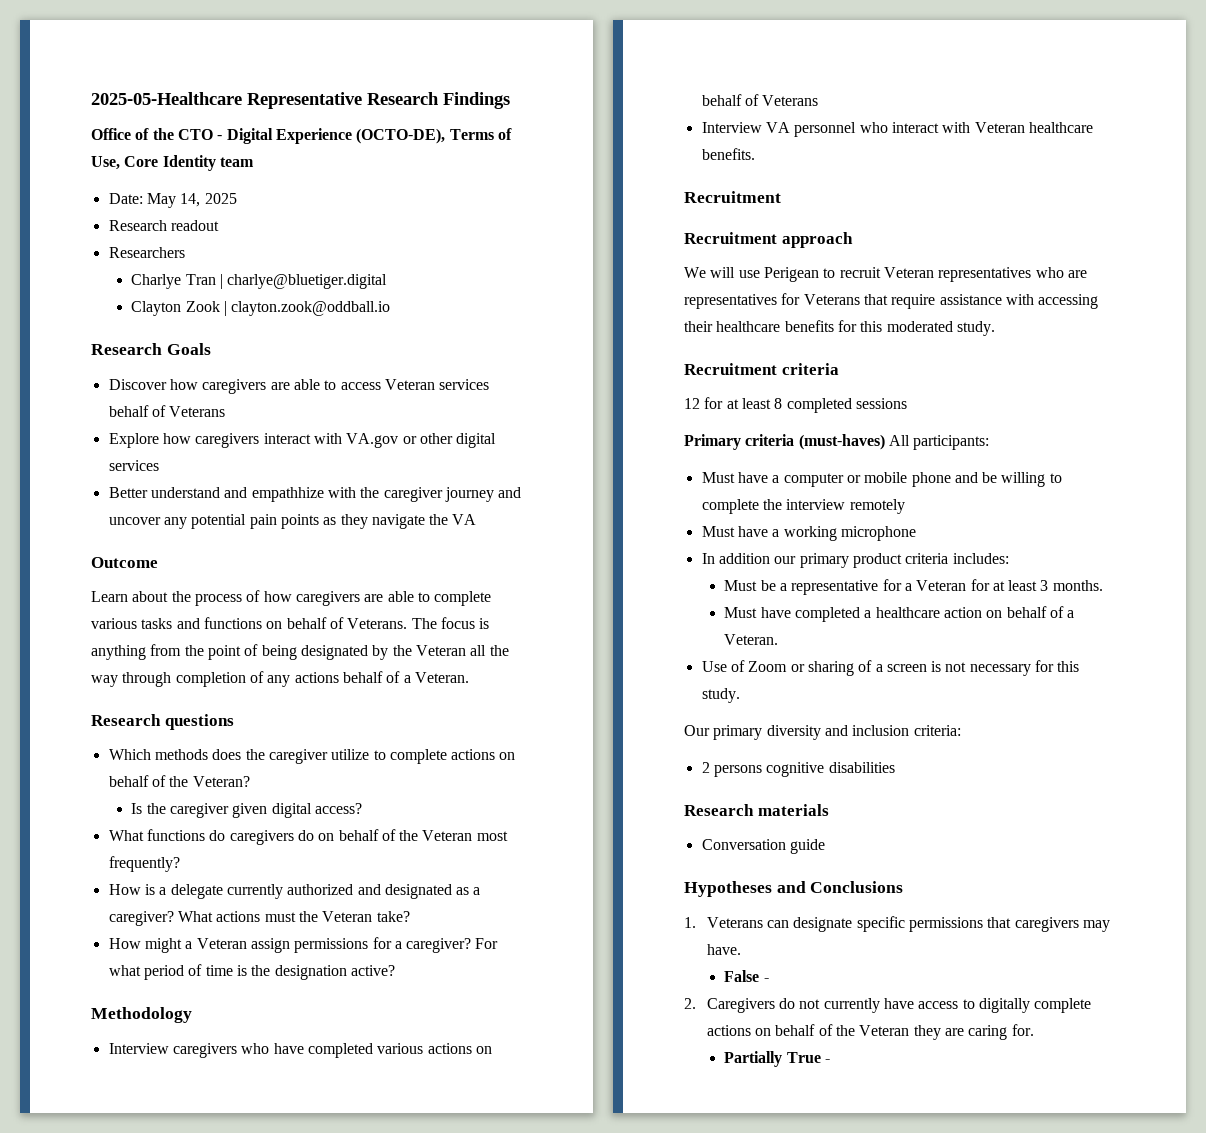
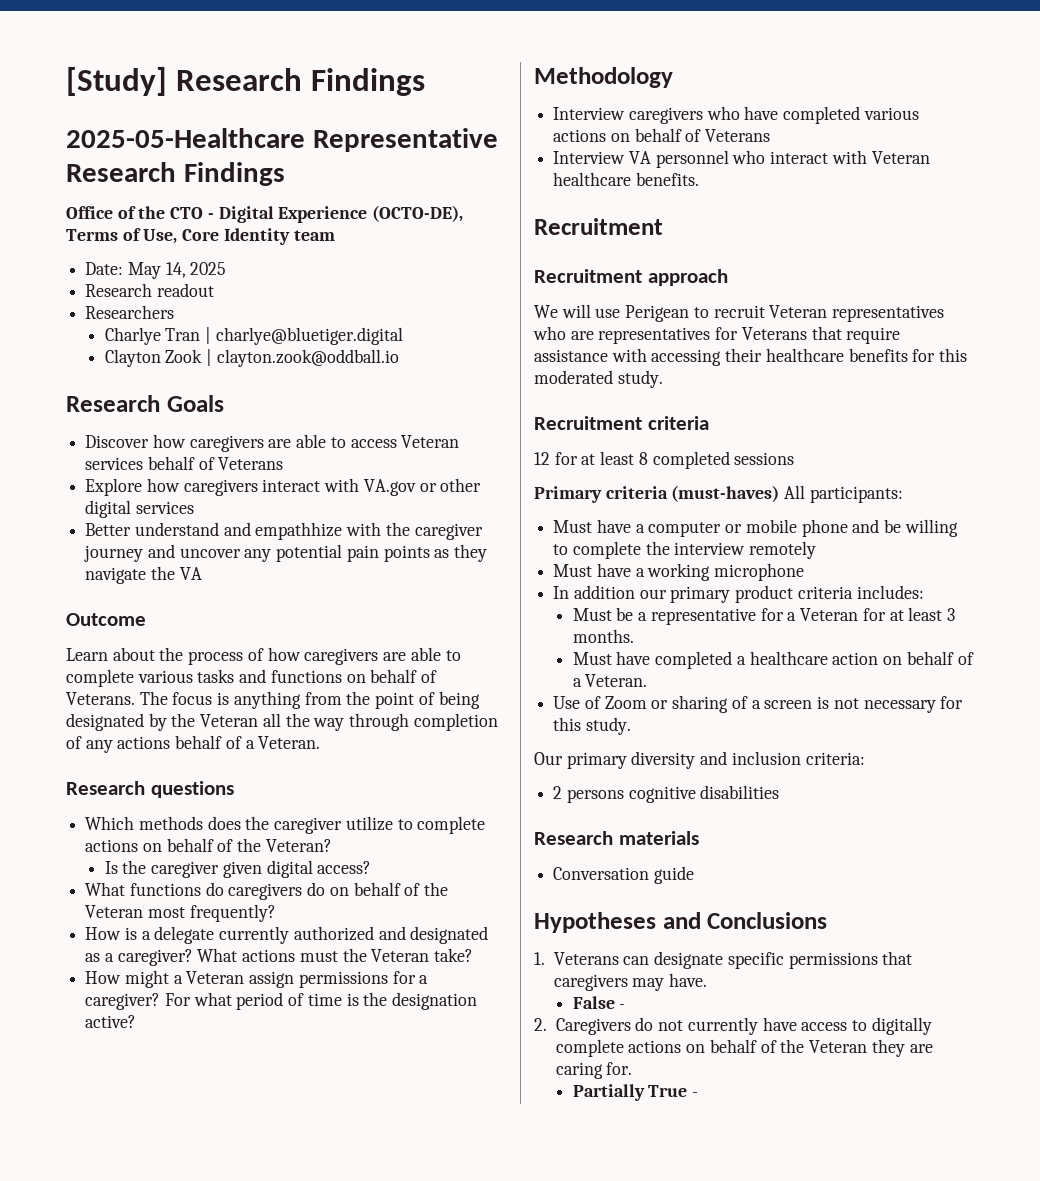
(91, 98) none -> [66,66,425,96] [Study] Research Findings //

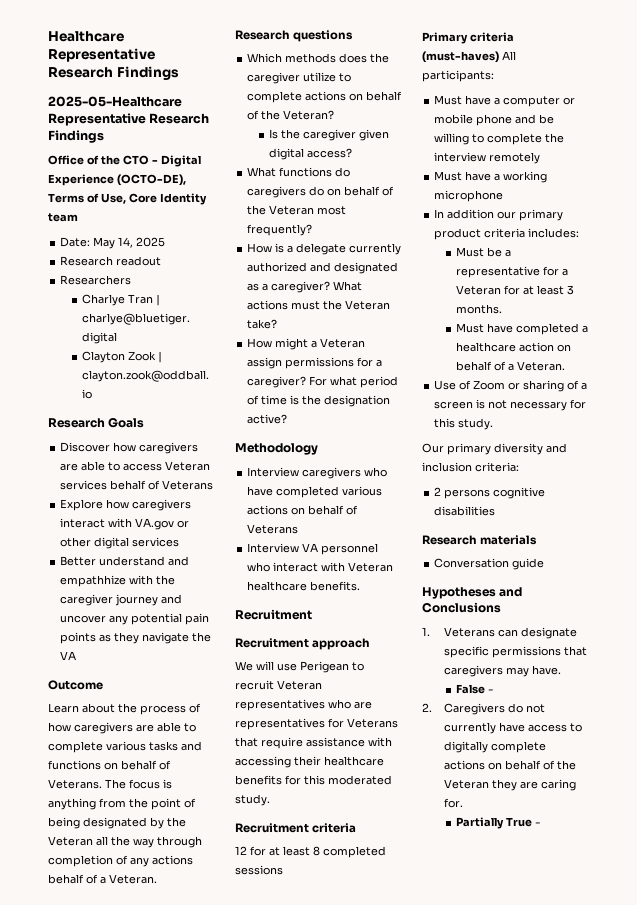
[66,66,167,96] [Study] -> [48,31,124,42] [48,48,155,62] Healthcare Representative

